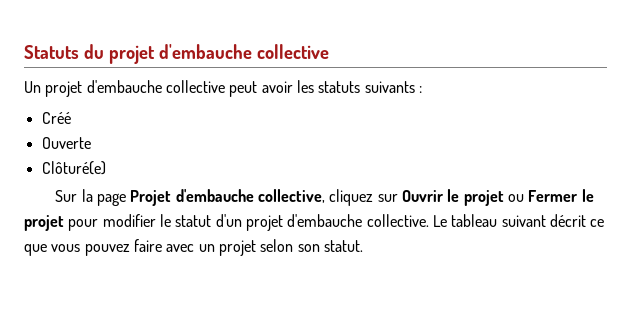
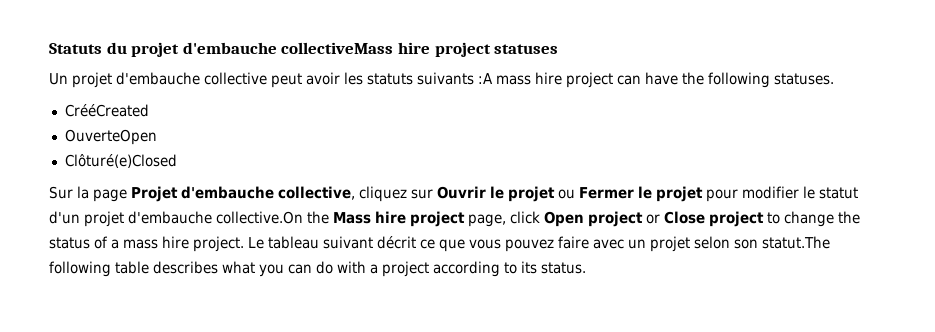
[256,44,329,59] collective -> [281,42,559,57] collectiveMass hire project statuses
[418,86,422,93] [41,112,71,124] [41,137,91,149] [41,161,106,175] : // Créé // Ouverte // Clôturé(e) -> [478,72,834,88] [64,104,149,117] [64,129,157,145] [64,154,177,168] :A mass hire project can have the following statuses. // CrééCreated // OuverteOpen // Clôturé(e)Closed
[366,214,429,227] collective. -> [216,211,860,227] [49,236,244,252] collective.On the Mass hire project page, click Open project or Close project to change the status of a mass hire project.
[323,240,363,252] statut. -> [762,236,830,249] [49,261,586,277] statut.The following table describes what you can do with a project according to its status.

